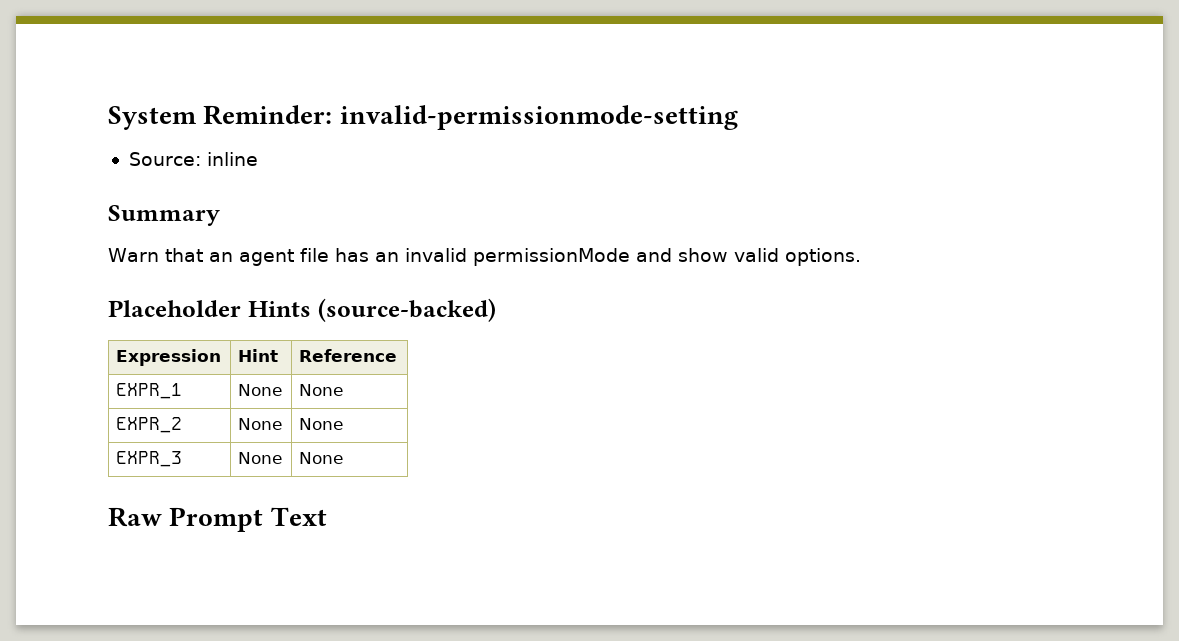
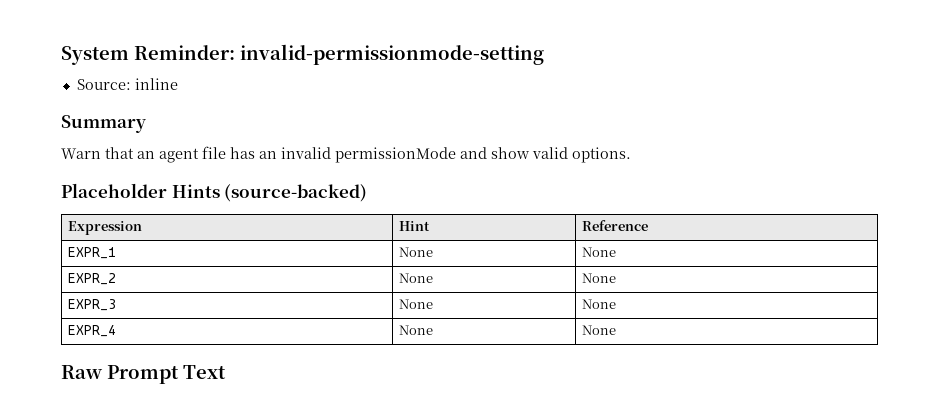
(344, 458) none -> [68,325,117,337] [399,325,434,335] [582,325,617,335] // EXPR_4 | None | None

